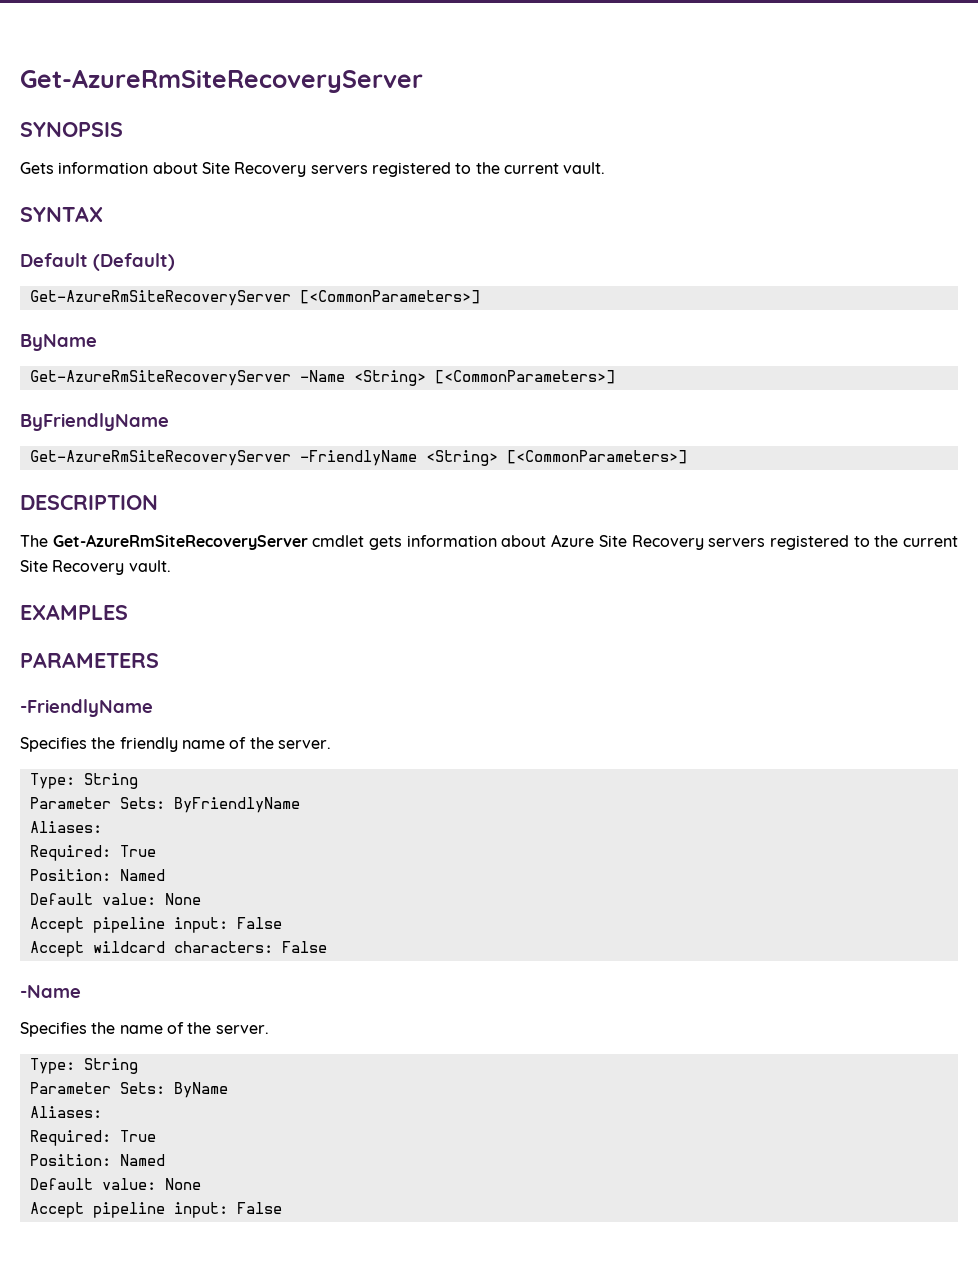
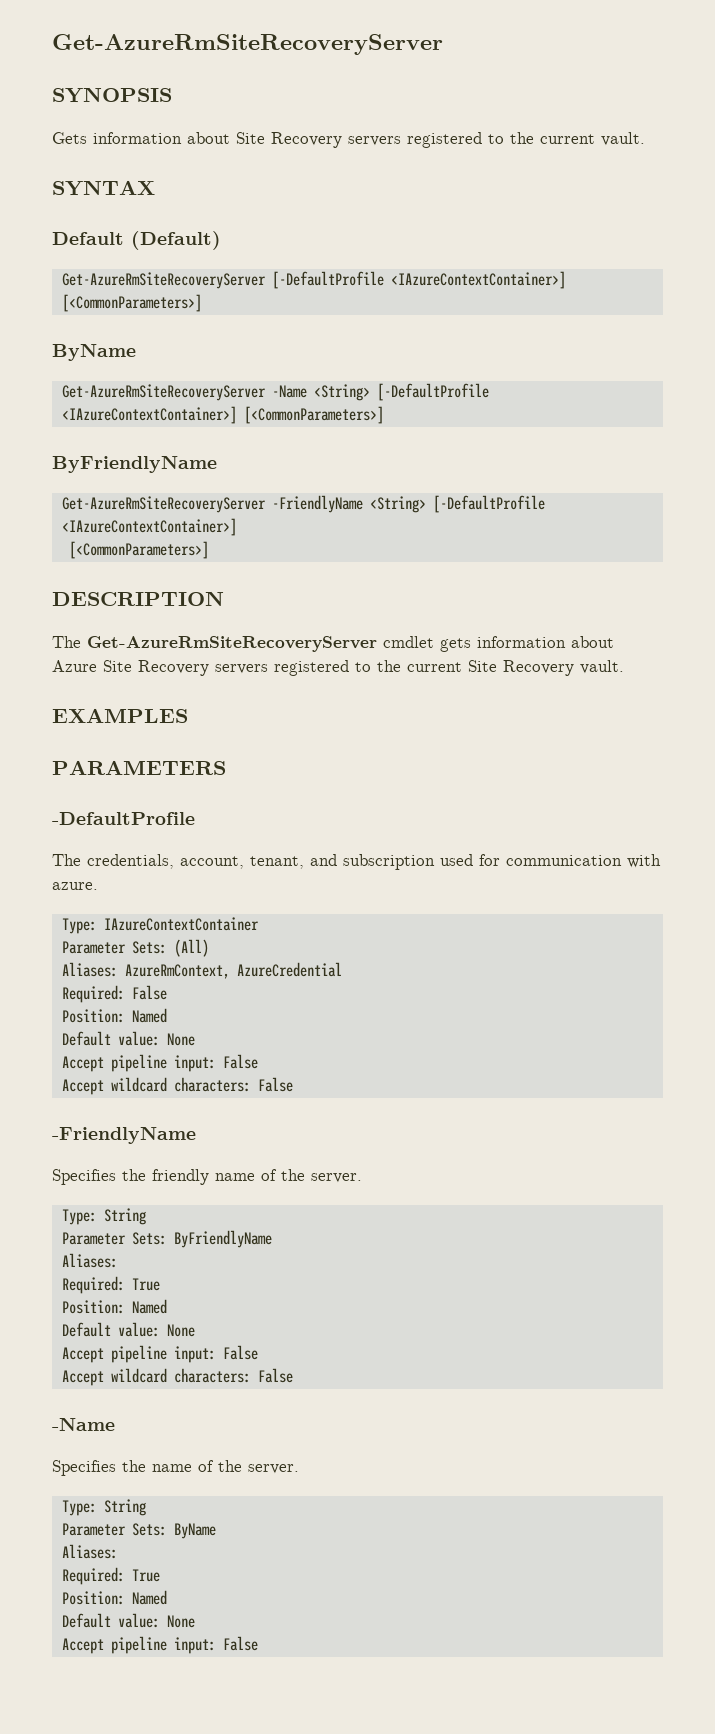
(291, 298) none -> [271,271,566,289] [-DefaultProfile <IAzureContextContainer>]
(426, 378) none -> [376,383,489,401] [61,406,237,424] [-DefaultProfile <IAzureContextContainer>]
(498, 458) none -> [432,495,545,513] [61,518,237,536] [-DefaultProfile <IAzureContextContainer>] //
(159, 660) none -> [52,812,195,825] [52,854,661,870] [52,882,98,890] [61,917,259,934] [61,939,209,957] [61,962,342,979] [61,985,167,1003] [61,1008,167,1023] [61,1031,195,1046] [61,1054,258,1072] [61,1077,293,1095] // -DefaultProfile // The credentials, account, tenant, and subscription used for communication with azure. // Type: IAzureContextContainer // Parameter Sets: (All) // Aliases: AzureRmContext, AzureCredential // Required: False // Position: Named // Default value: None // Accept pipeline input: False // Accept wildcard characters: False

